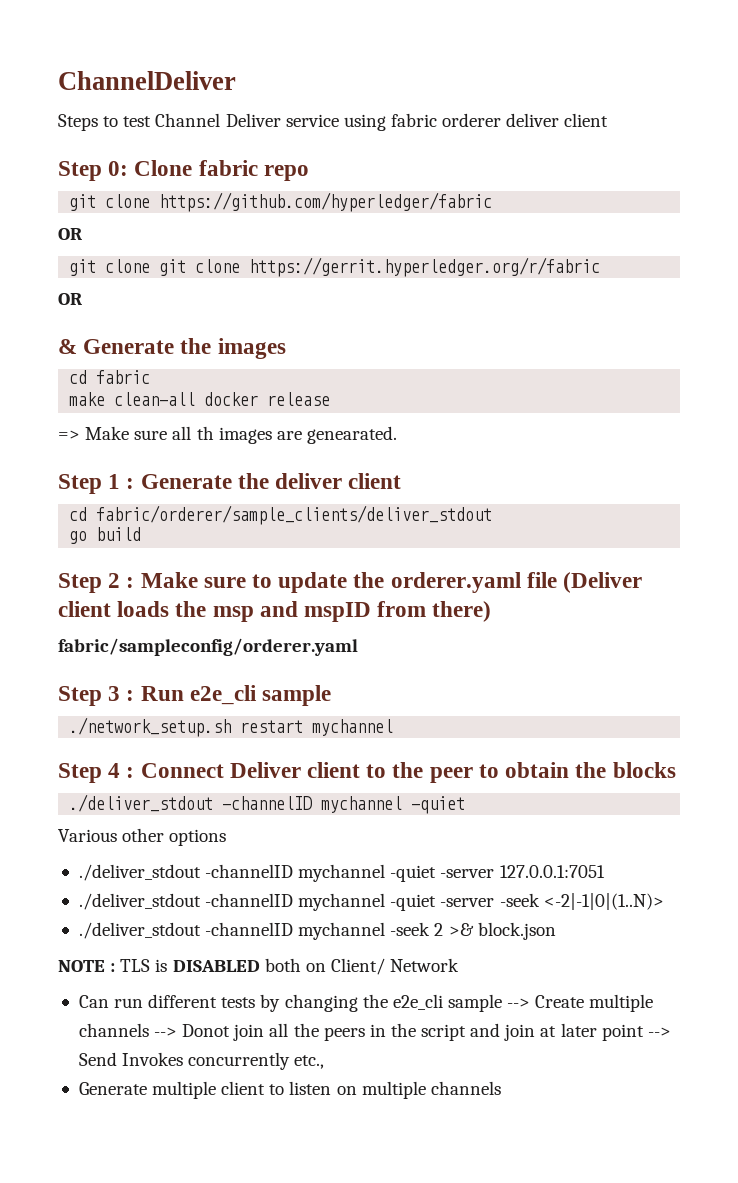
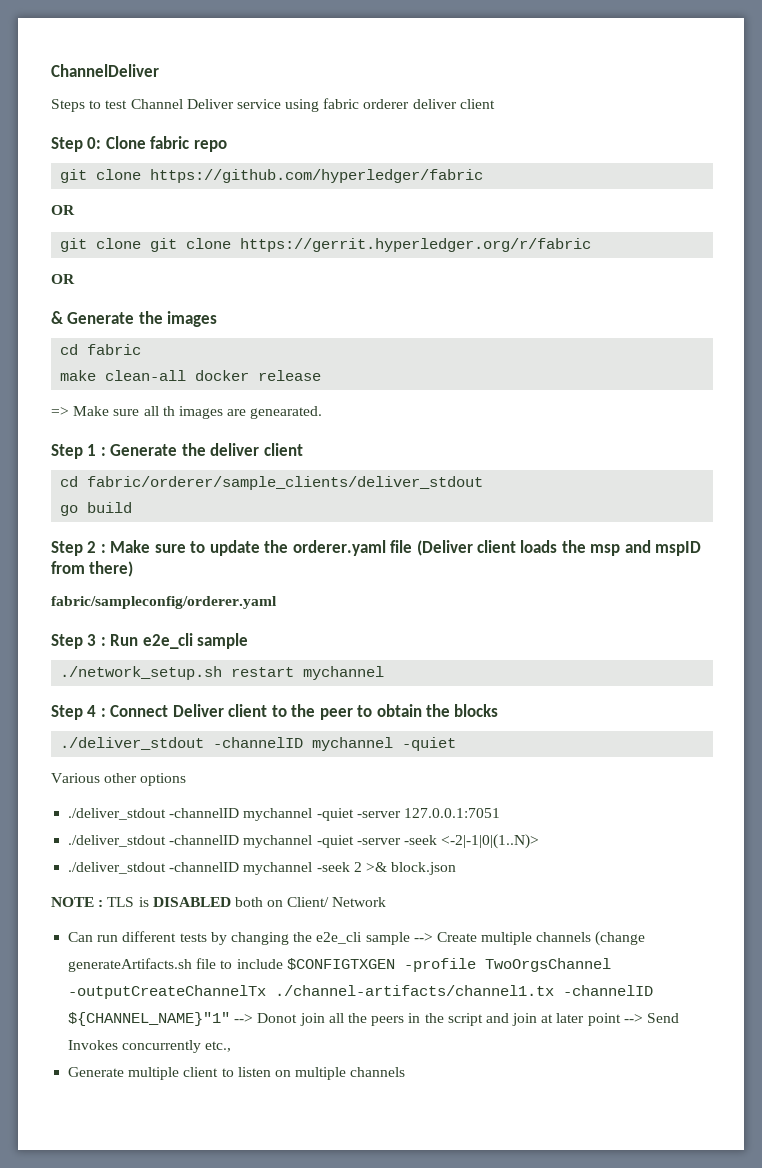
(149, 1030) none -> [595,931,646,946] [68,958,611,972] [68,985,654,999] [68,1012,231,1026] (change generateArtifacts.sh file to include $CONFIGTXGEN -profile TwoOrgsChannel -outputCreateChannelTx ./channel-artifacts/channel1.tx -channelID ${CHANNEL_NAME}"1"

